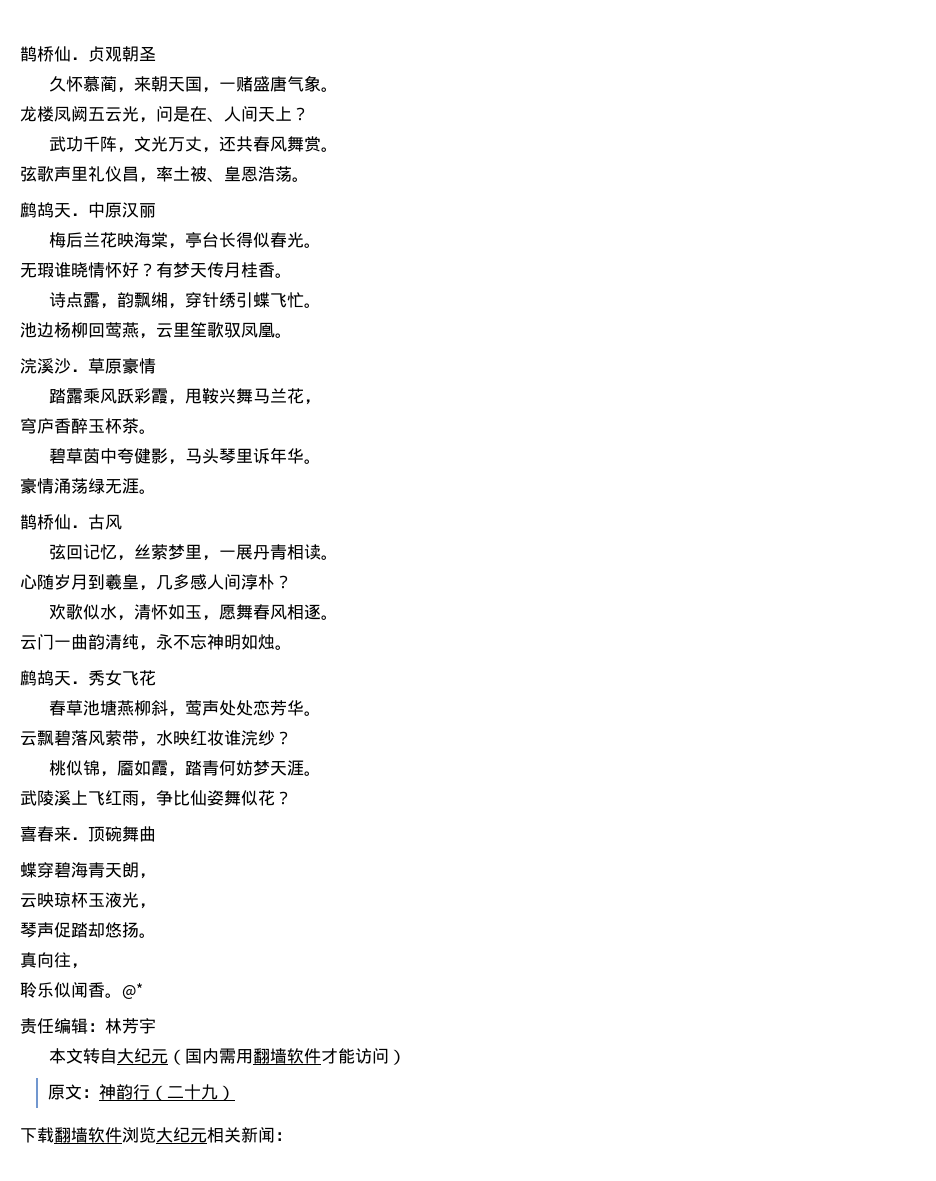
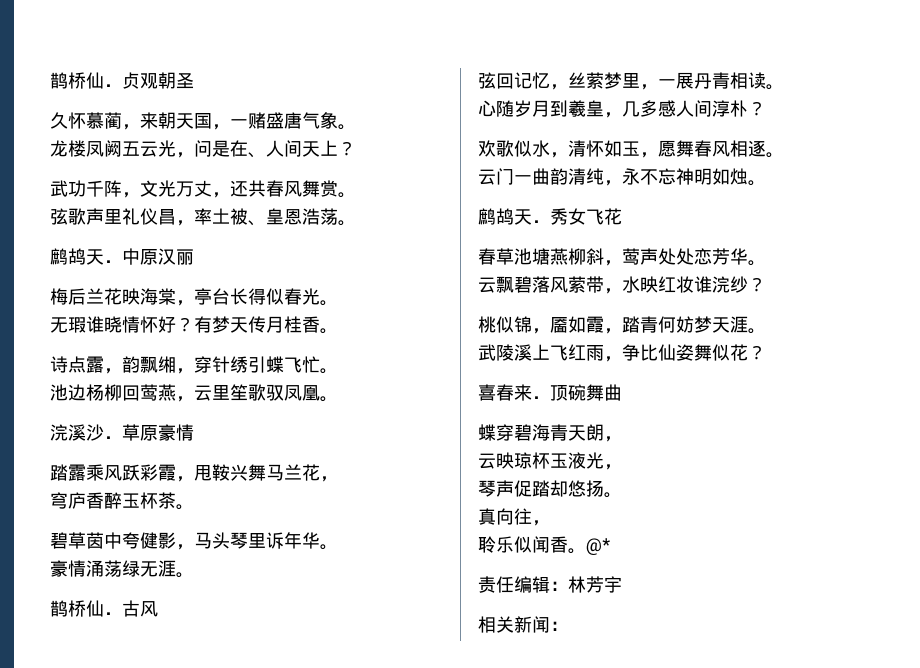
[48,1048,406,1065] [47,1084,235,1101] [20,1127,207,1143] 本文转自大纪元（国内需用翻墙软件才能访问） // 原文：神韵行（二十九） // 下载翻墙软件浏览大纪元 -> (622, 584) none

